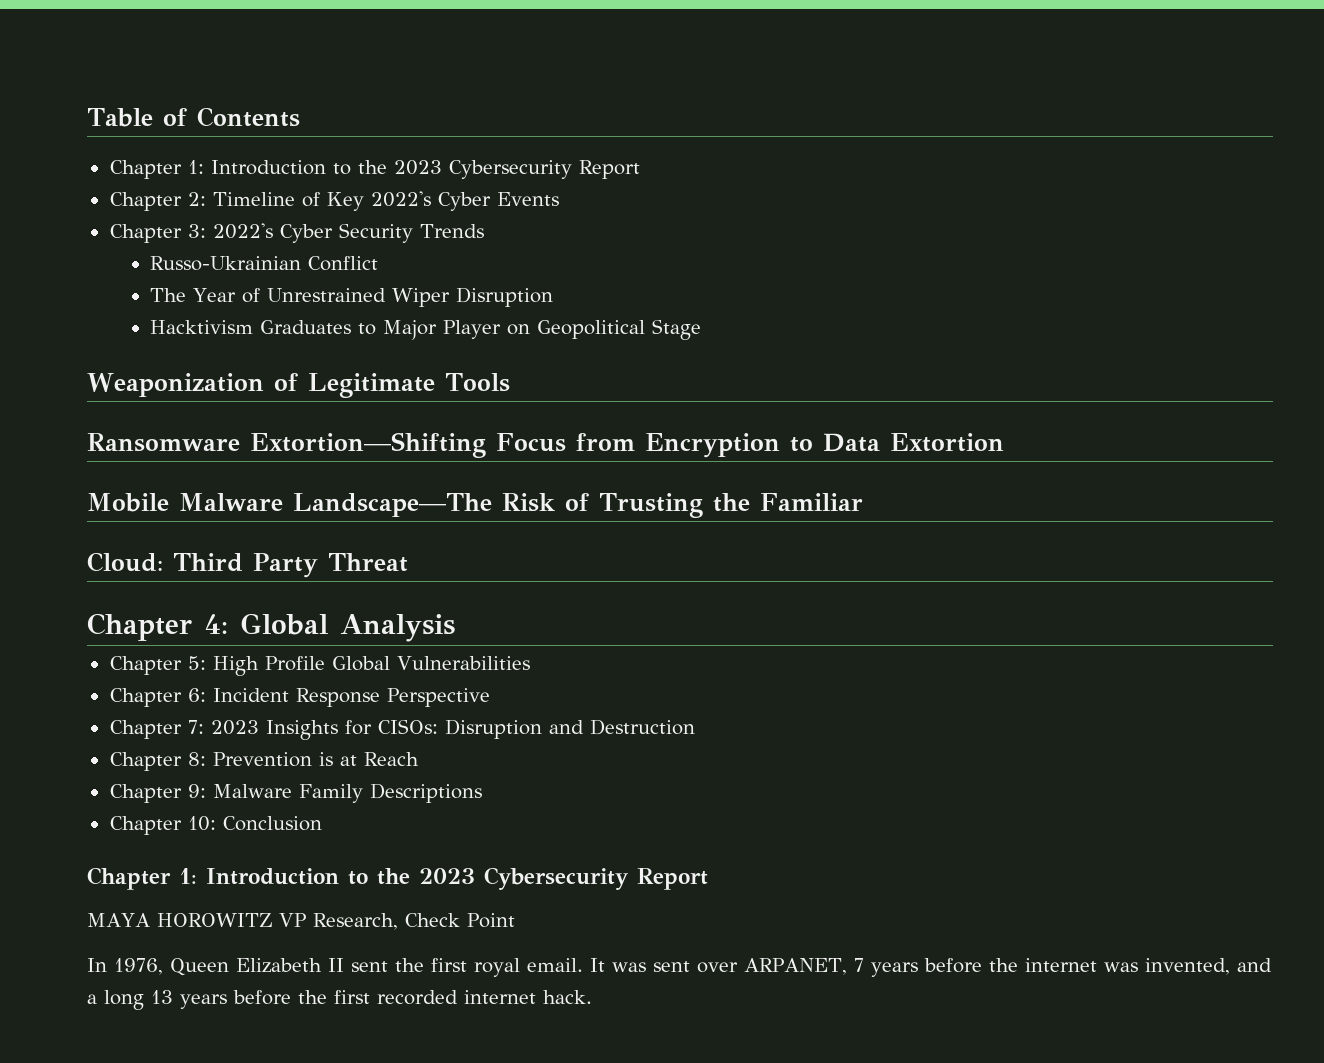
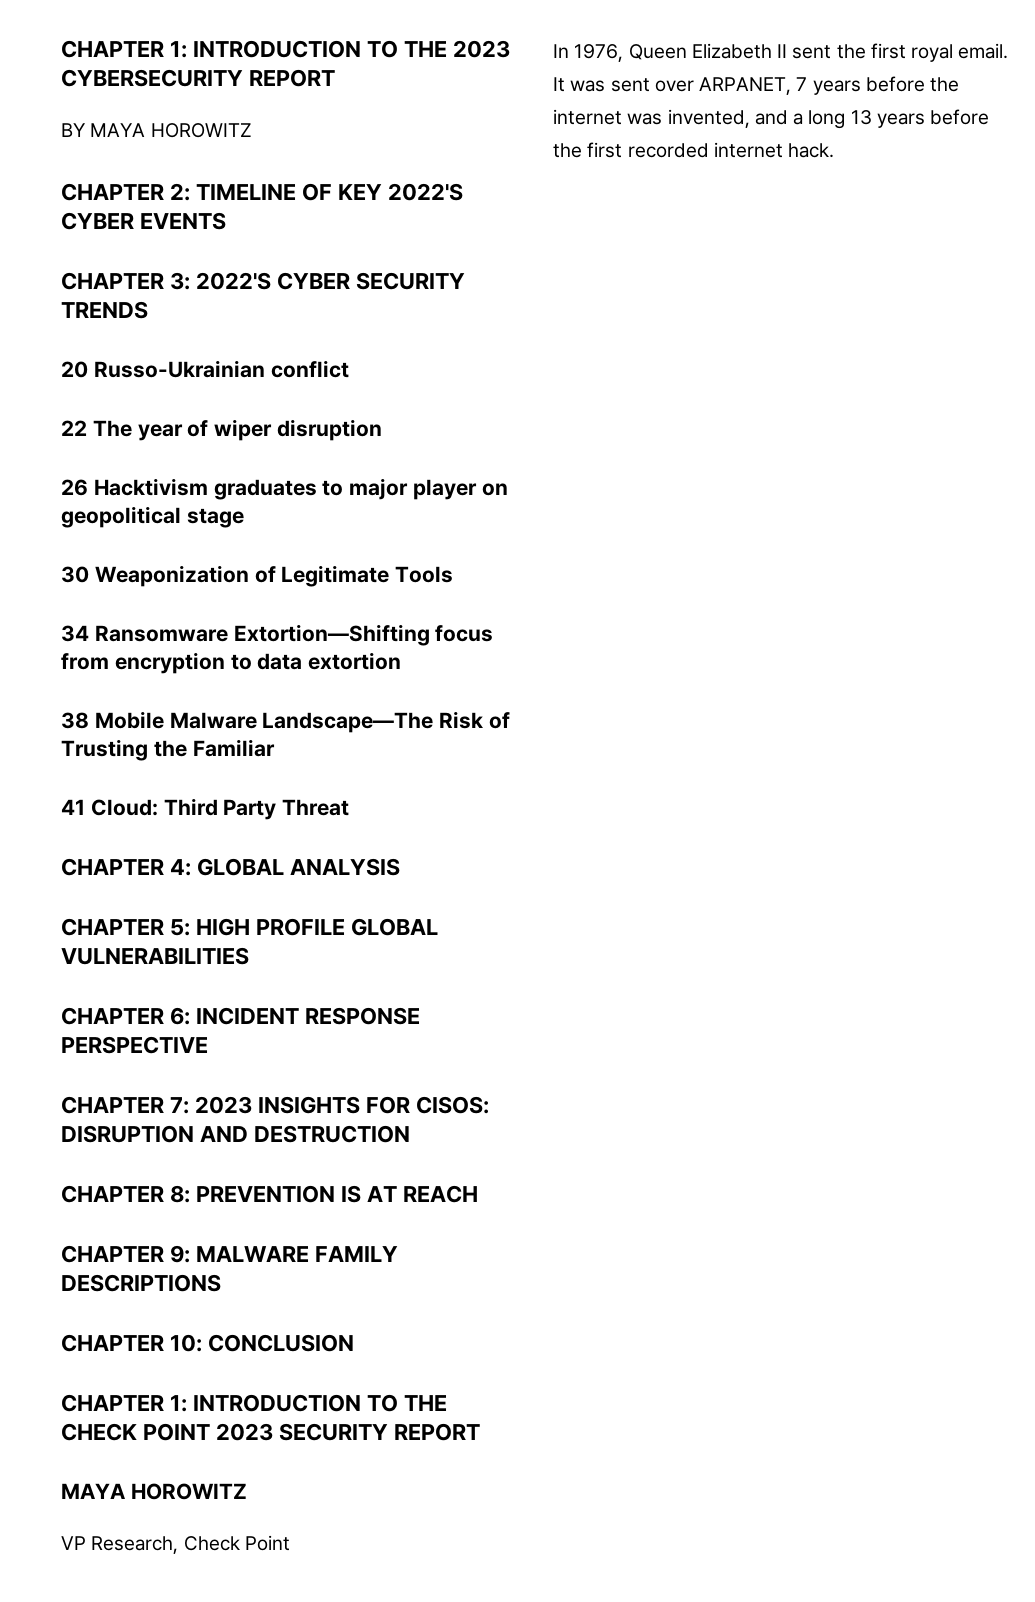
[87,107,300,127] [109,160,640,179] [109,191,559,211] [109,223,484,243] [150,256,379,271] [150,287,554,307] [150,319,702,340] Table of Contents // Chapter 1: Introduction to the 2023 Cybersecurity Report // Chapter 2: Timeline of Key 2022's Cyber Events // Chapter 3: 2022's Cyber Security Trends // Russo-Ukrainian Conflict // The Year of Unrestrained Wiper Disruption // Hacktivism Graduates to Major Player on Geopolitical Stage // -> [61,40,511,58] [61,69,336,87] [61,123,252,138] [61,183,464,201] [61,212,227,230] [61,272,466,290] [61,301,148,319] [61,360,349,378] [61,419,383,441] [61,478,508,500] [61,506,244,528] [61,566,89,583] CHAPTER 1: INTRODUCTION TO THE 2023 CYBERSECURITY REPORT // BY MAYA HOROWITZ // CHAPTER 2: TIMELINE OF KEY 2022'S CYBER EVENTS // CHAPTER 3: 2022'S CYBER SECURITY TRENDS // 20 Russo-Ukrainian conflict // 22 The year of wiper disruption // 26 Hacktivism graduates to major player on geopolitical stage // 30
(510, 382) none -> [61,625,89,642] 34
[495,433,1004,458] Focus from Encryption to Data Extortion // -> [435,625,494,642] [61,652,402,674] [61,712,89,729] focus from encryption to data extortion // 38
(863, 502) none -> [61,799,85,815] 41
[87,613,455,642] [109,656,530,676] [109,688,490,707] [109,719,695,740] [109,752,419,771] [109,783,482,803] [109,816,322,835] [87,867,708,890] [87,913,272,927] Chapter 4: Global Analysis // Chapter 5: High Profile Global Vulnerabilities // Chapter 6: Incident Response Perspective // Chapter 7: 2023 Insights for CISOs: Disruption and Destruction // Chapter 8: Prevention is at Reach // Chapter 9: Malware Family Descriptions // Chapter 10: Conclusion // Chapter 1: Introduction to the 2023 Cybersecurity Report // MAYA HOROWITZ -> [61,858,401,876] [61,918,439,936] [61,947,249,965] [61,1007,421,1025] [61,1036,208,1054] [61,1096,490,1114] [61,1125,411,1143] [61,1185,479,1203] [61,1245,399,1263] [61,1274,221,1292] [61,1334,355,1352] [61,1394,448,1412] [61,1423,481,1441] [61,1483,247,1500] CHAPTER 4: GLOBAL ANALYSIS // CHAPTER 5: HIGH PROFILE GLOBAL VULNERABILITIES // CHAPTER 6: INCIDENT RESPONSE PERSPECTIVE // CHAPTER 7: 2023 INSIGHTS FOR CISOS: DISRUPTION AND DESTRUCTION // CHAPTER 8: PREVENTION IS AT REACH // CHAPTER 9: MALWARE FAMILY DESCRIPTIONS // CHAPTER 10: CONCLUSION // CHAPTER 1: INTRODUCTION TO THE CHECK POINT 2023 SECURITY REPORT // MAYA HOROWITZ //

